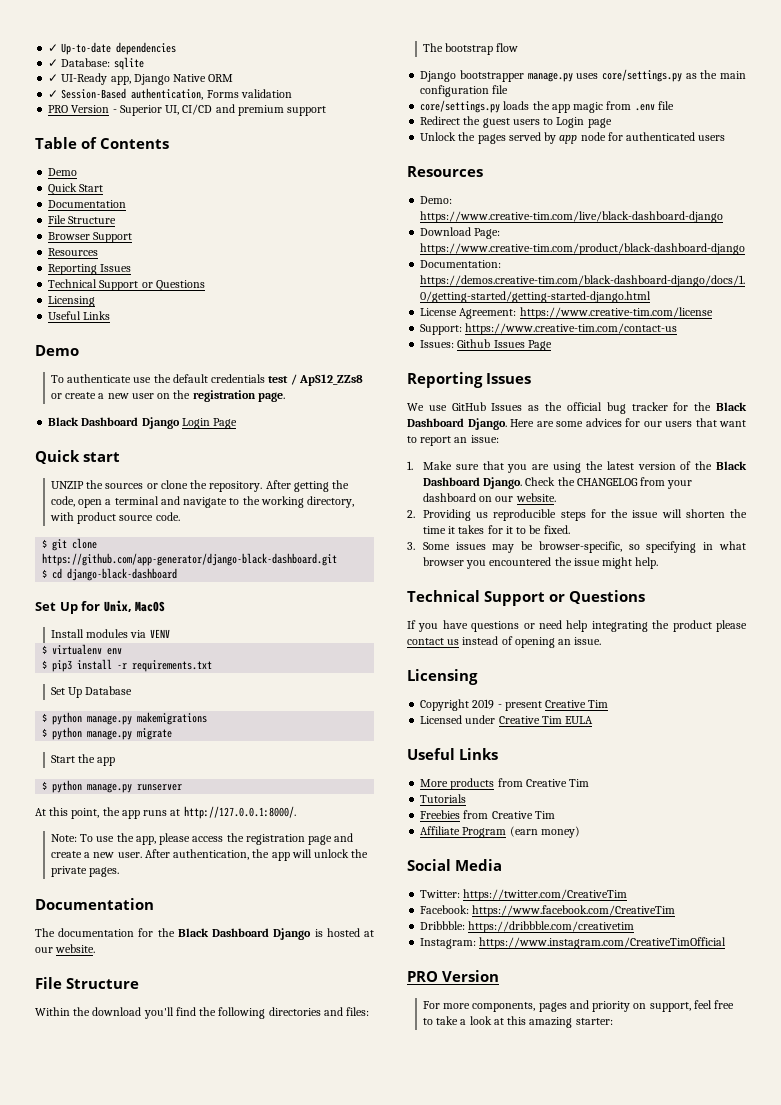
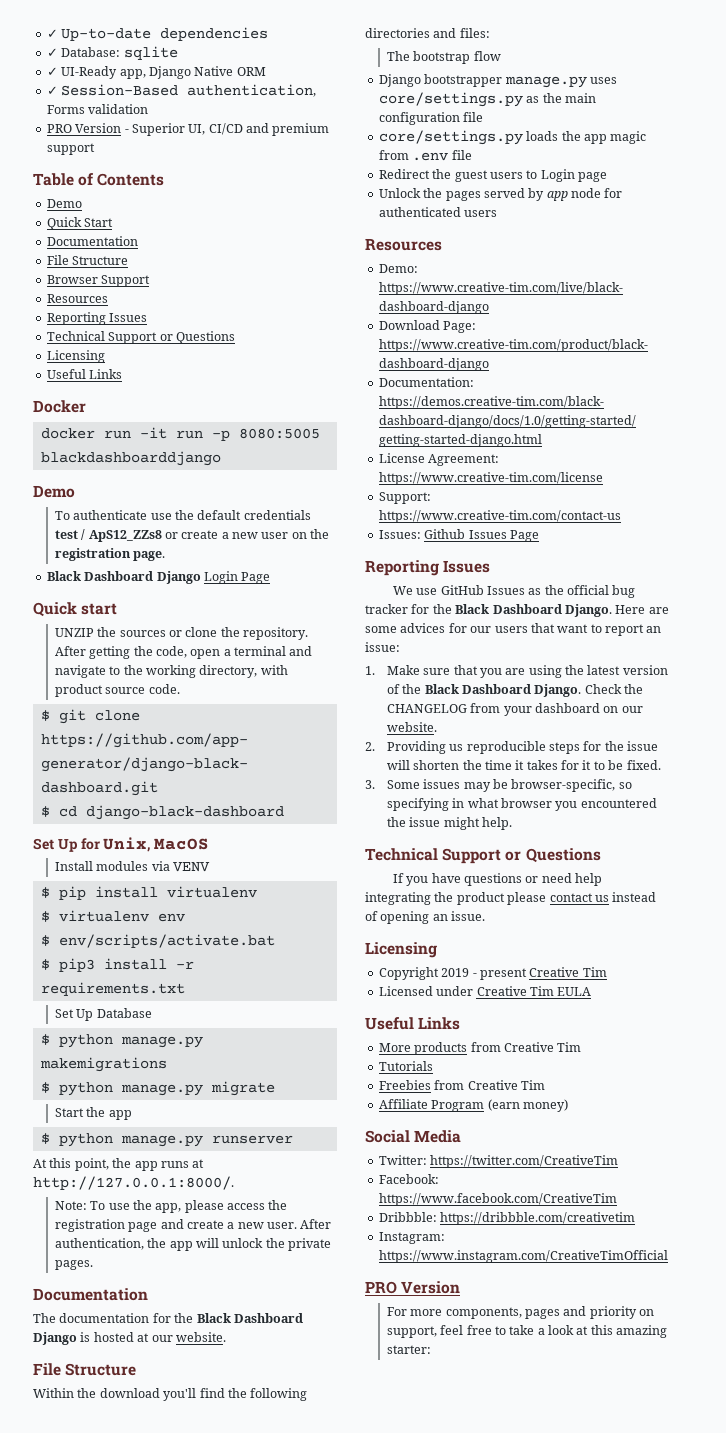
(111, 315) none -> [33,400,86,413] [40,427,320,441] [40,451,221,466] // Docker // docker run -it run -p 8080:5005 blackdashboarddjango
(170, 633) none -> [40,886,257,900] // $ pip install virtualenv
(123, 651) none -> [40,934,275,948] // $ env/scripts/activate.bat

